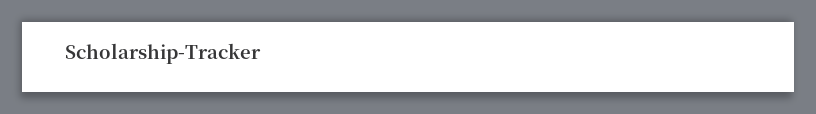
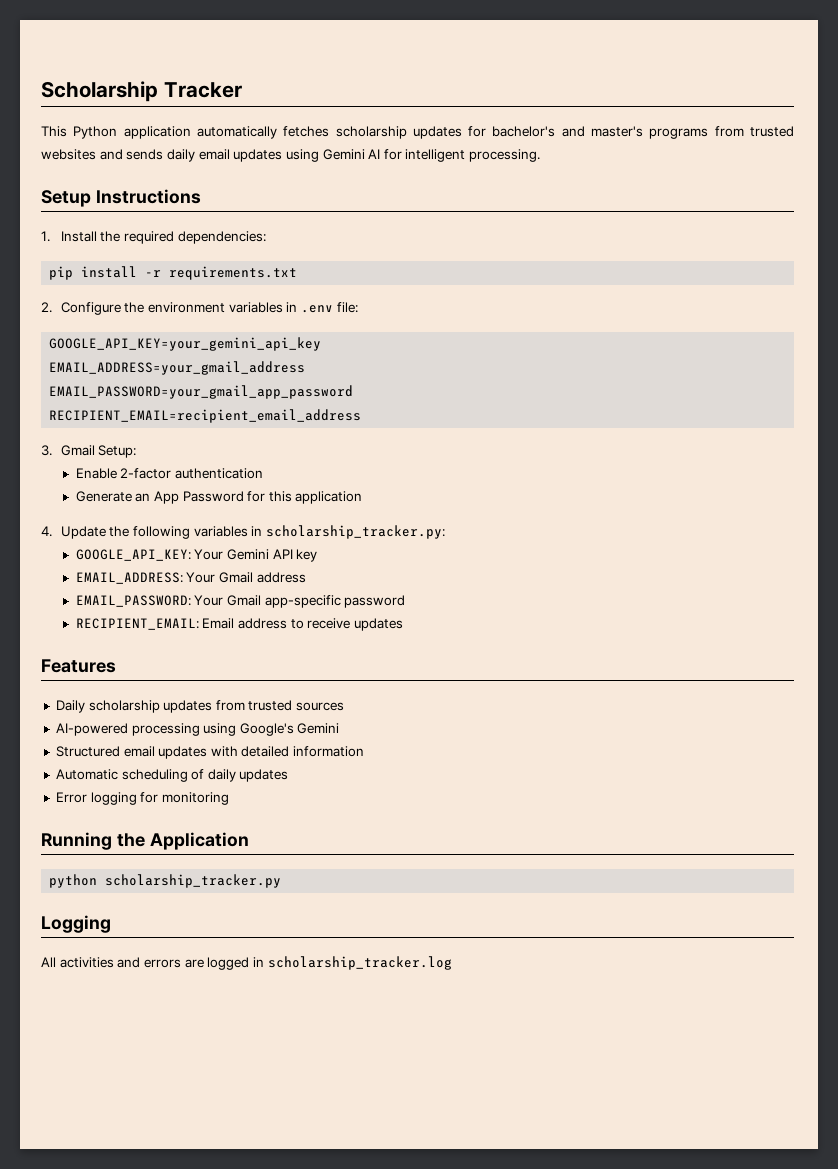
[65,43,261,64] Scholarship-Tracker -> [41,81,242,102] [41,126,794,139] [41,149,541,162] [41,189,201,207] [41,231,266,244] [49,266,298,280] [41,302,358,315] [49,337,322,351] [49,361,306,375] [49,385,354,399] [49,409,362,423] [41,445,137,458] [75,468,263,479] [75,491,363,504] [41,525,445,539] [75,549,318,562] [75,572,306,584] [75,595,406,608] [75,618,403,631] [41,659,116,673] [55,700,345,713] [55,723,340,736] [55,746,365,759] [55,769,289,782] [55,792,229,805] [41,832,249,850] [49,874,282,888] [41,915,111,933] [41,956,452,970] Scholarship Tracker // This Python application automatically fetches scholarship updates for bachelor's and master's programs from trusted websites and sends daily email updates using Gemini AI for intelligent processing. // Setup Instructions // 1. Install the required dependencies: // pip install -r requirements.txt // 2. Configure the environment variables in .env file: // GOOGLE_API_KEY=your_gemini_api_key // EMAIL_ADDRESS=your_gmail_address // EMAIL_PASSWORD=your_gmail_app_password // RECIPIENT_EMAIL=recipient_email_address // 3. Gmail Setup: // Enable 2-factor authentication // Generate an App Password for this application // 4. Update the following variables in scholarship_tracker.py: // GOOGLE_API_KEY: Your Gemini API key // EMAIL_ADDRESS: Your Gmail address // EMAIL_PASSWORD: Your Gmail app-specific password // RECIPIENT_EMAIL: Email address to receive updates // Features // Daily scholarship updates from trusted sources // AI-powered processing using Google's Gemini // Structured email updates with detailed information // Automatic scheduling of daily updates // Error logging for monitoring // Running the Application // python scholarship_tracker.py // Logging // All activities and errors are logged in scholarship_tracker.log

